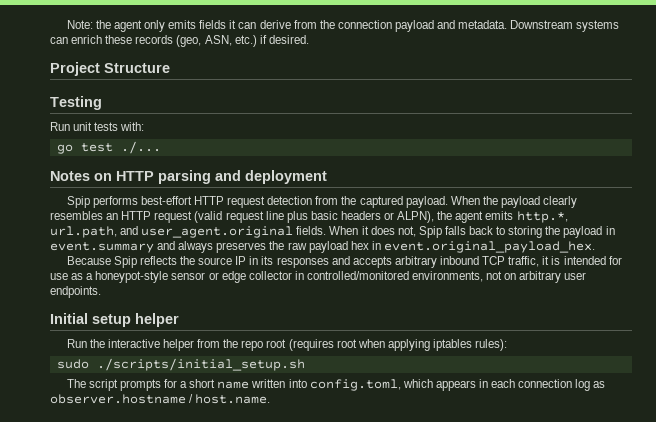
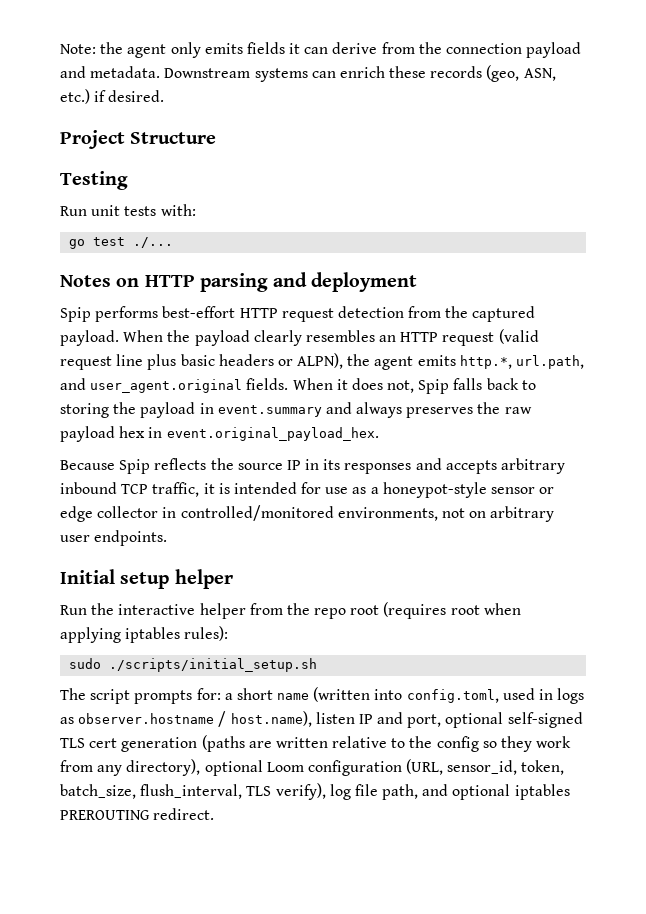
[164,379,178,388] for -> [196,688,221,700] for:
[251,379,286,388] written -> [313,687,371,702] (written
[402,379,606,391] [50,394,271,404] which appears in each connection log as observer.hostname / host.name. -> [502,688,585,704] [60,711,583,728] [60,735,572,752] [60,759,565,776] [60,783,570,800] [60,808,215,820] used in logs as observer.hostname / host.name), listen IP and port, optional self-signed TLS cert generation (paths are written relative to the config so they work from any directory), optional Loom configuration (URL, sensor_id, token, batch_size, flush_interval, TLS verify), log file path, and optional iptables PREROUTING redirect.

